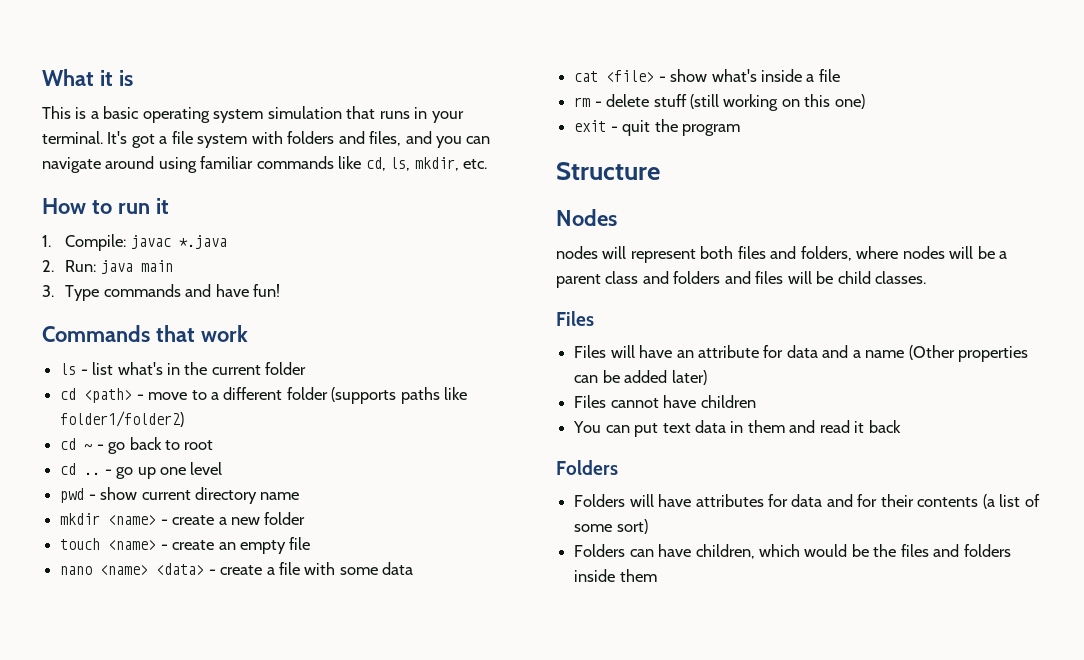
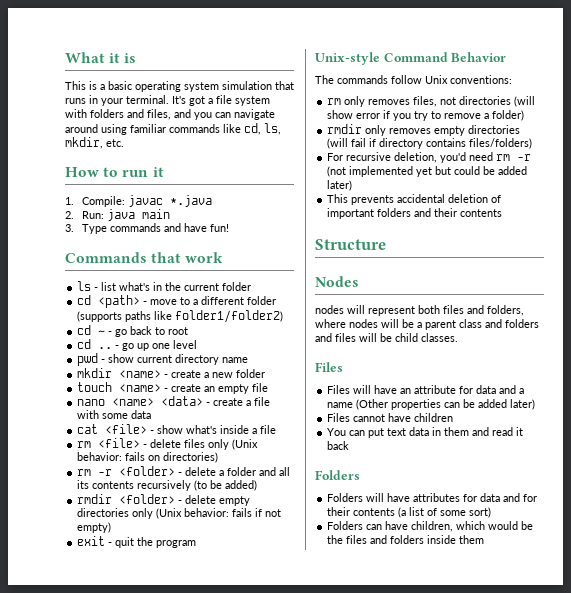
[594,94,865,111] - delete stuff (still working on this one) -> [98,438,259,450] [77,452,219,463] [77,466,291,476] [77,480,258,491] [77,494,251,506] [77,508,282,519] [77,522,112,533] <file> - delete files only (Unix behavior: fails on directories) // rm -r <folder> - delete a folder and all its contents recursively (to be added) // rmdir <folder> - delete empty directories only (Unix behavior: fails if not empty)
(740, 130) none -> [315,52,507,65] [315,75,512,84] [327,96,536,107] [327,110,525,121] [327,124,521,136] [327,138,533,149] [327,152,532,163] [327,166,528,177] [327,180,353,191] [327,194,502,205] [327,208,503,219] // Unix-style Command Behavior // The commands follow Unix conventions: // rm only removes files, not directories (will show error if you try to remove a folder) // rmdir only removes empty directories (will fail if directory contains files/folders) // For recursive deletion, you'd need rm -r (not implemented yet but could be added later) // This prevents accidental deletion of important folders and their contents

